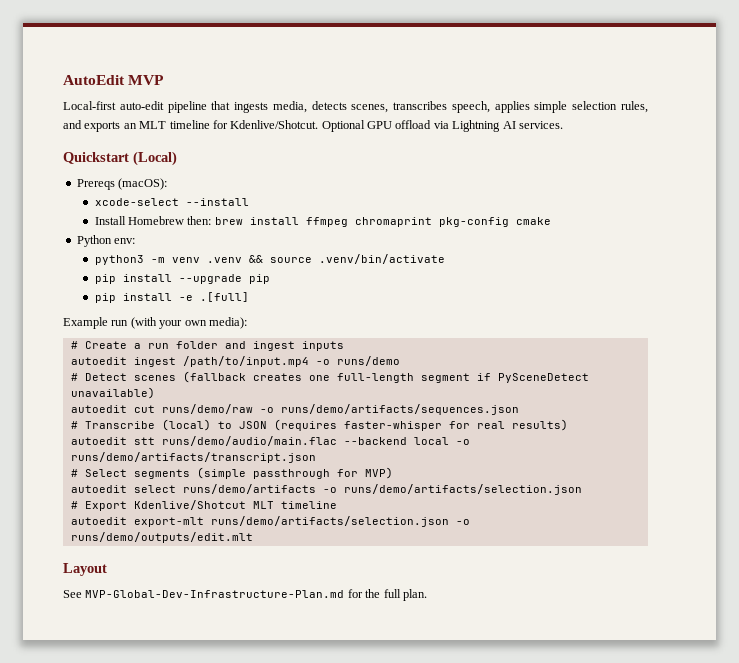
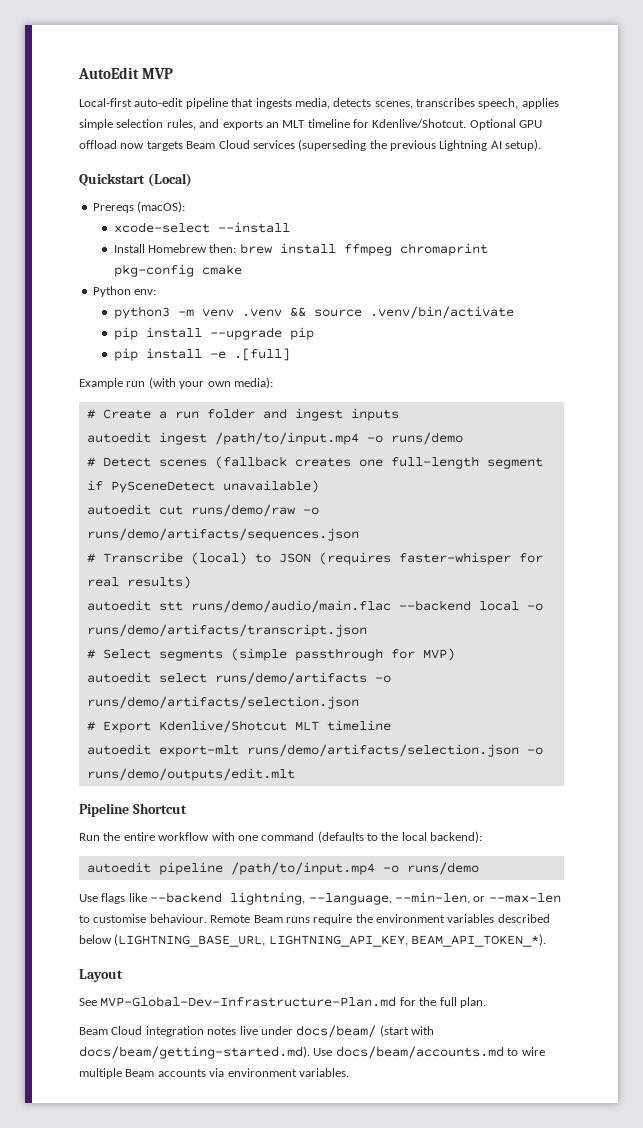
[433,121,449,129] via -> [120,139,436,151] now targets Beam Cloud services (superseding the previous
[518,121,563,129] services. -> [505,139,542,151] setup).
(253, 537) none -> [79,803,187,817] [79,831,483,843] [86,862,479,875] [79,892,561,905] [79,914,550,925] [79,934,547,947] // Pipeline Shortcut // Run the entire workflow with one command (defaults to the local backend): // autoedit pipeline /path/to/input.mp4 -o runs/demo // Use flags like --backend lightning, --language, --min-len, or --max-len to customise behaviour. Remote Beam runs require the environment variables described below (LIGHTNING_BASE_URL, LIGHTNING_API_KEY, BEAM_API_TOKEN_*).
(427, 595) none -> [79,1025,434,1038] [79,1046,545,1059] [79,1068,349,1079] // Beam Cloud integration notes live under docs/beam/ (start with docs/beam/getting-started.md). Use docs/beam/accounts.md to wire multiple Beam accounts via environment variables.

